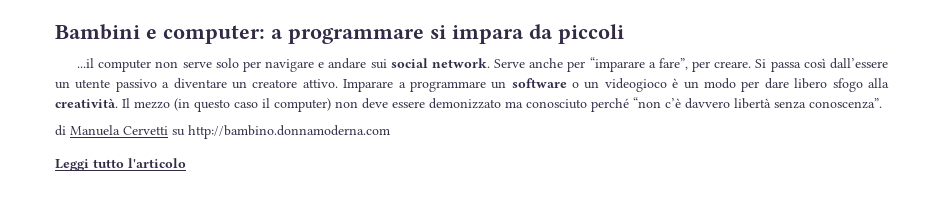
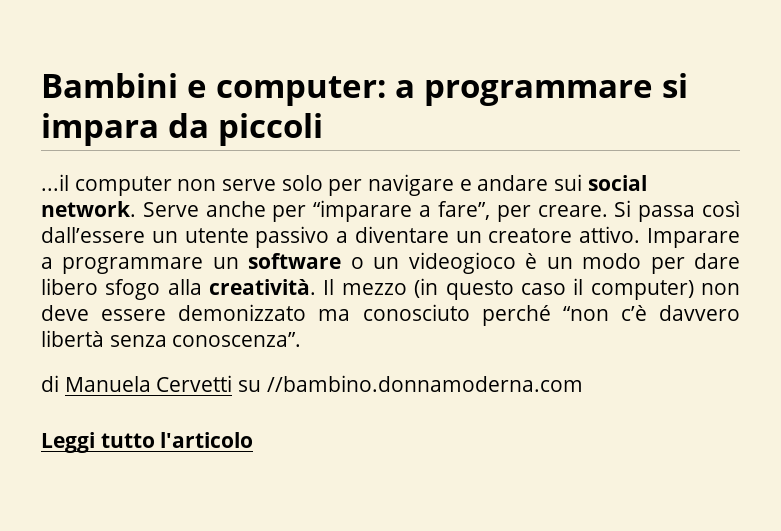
[188,125,390,139] http://bambino.donnamoderna.com -> [266,375,583,392] //bambino.donnamoderna.com

